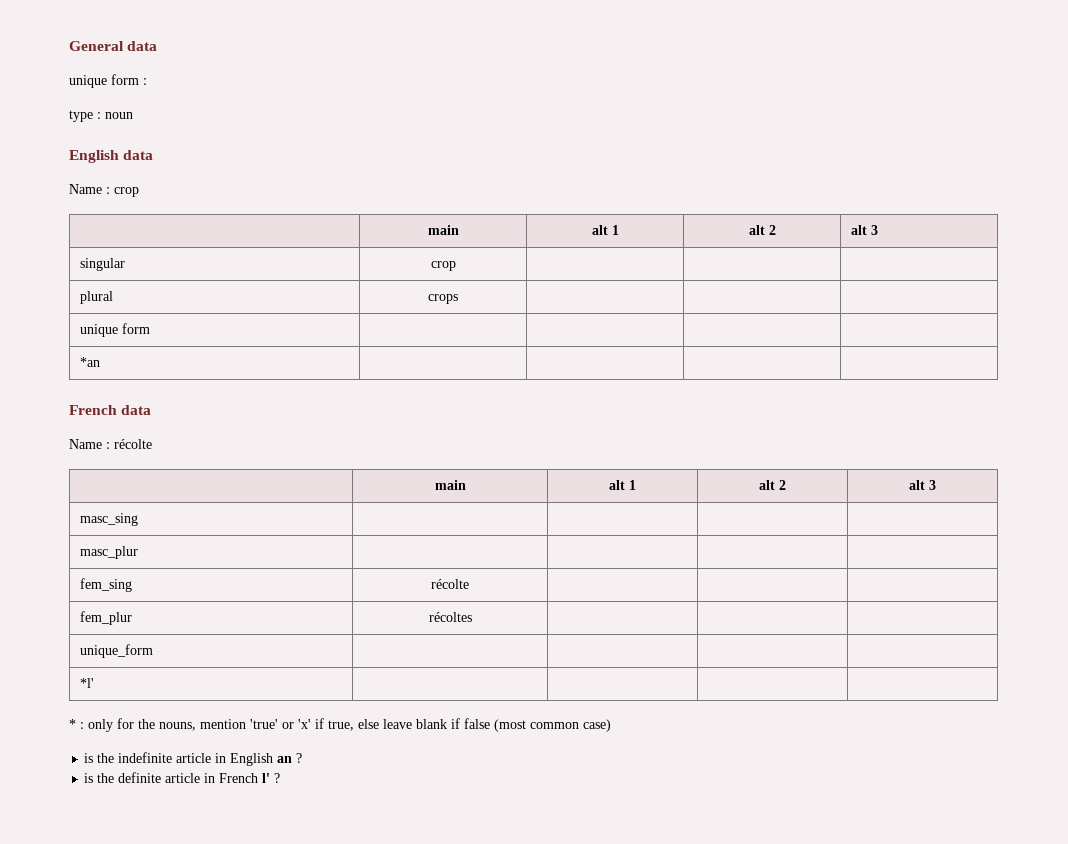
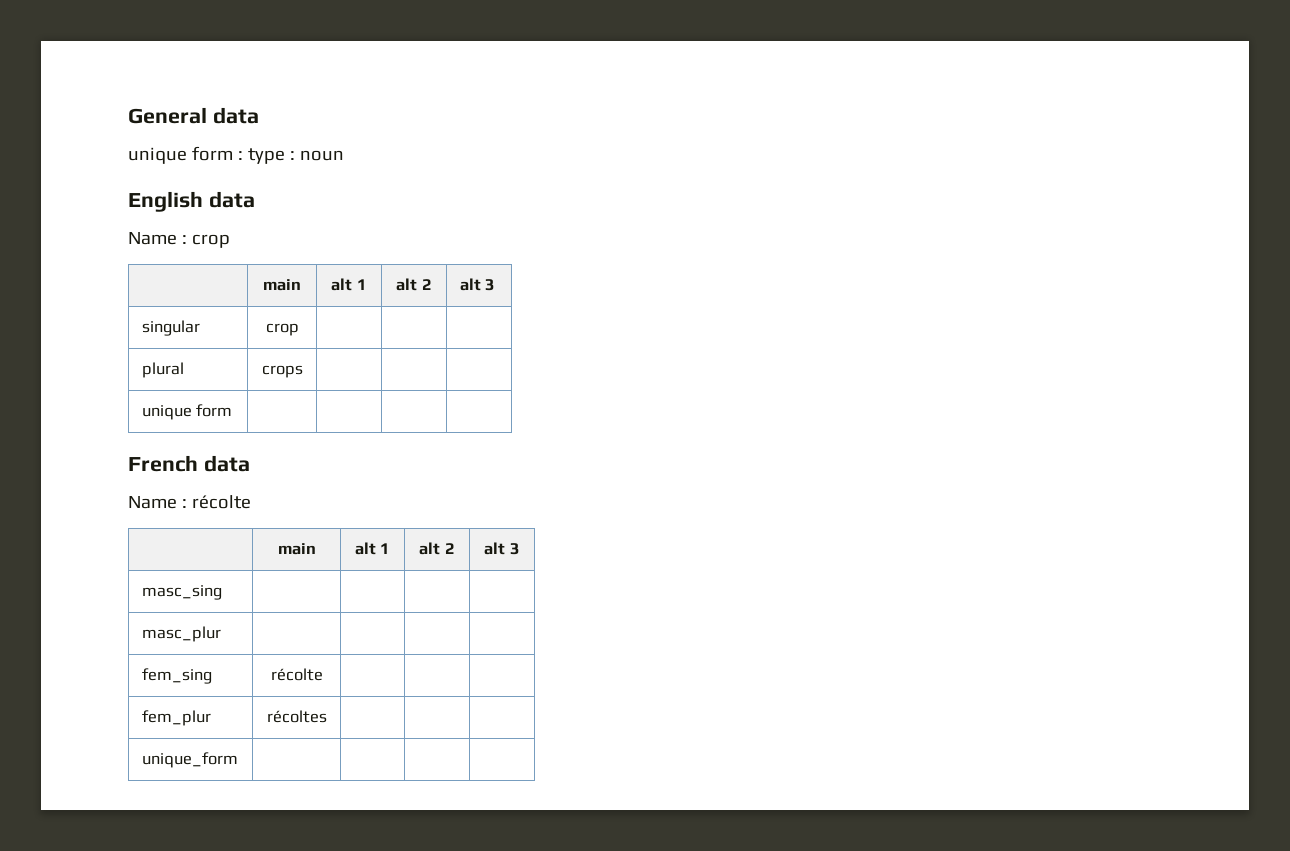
(147, 81) // -> (243, 155) none
[79,357,100,367] // *an | | | | -> (232, 410) none
[79,678,94,688] [69,718,611,732] [84,752,303,766] [84,772,281,783] // *l' | | | | // * : only for the nouns, mention 'true' or 'x' if true, else leave blank if false (most common case) // is the indefinite article in English an ? // is the definite article in French l' ? -> (238, 760) none

